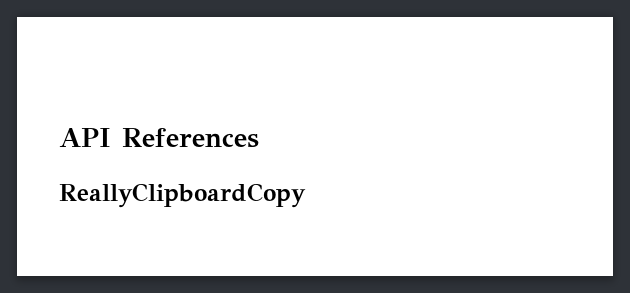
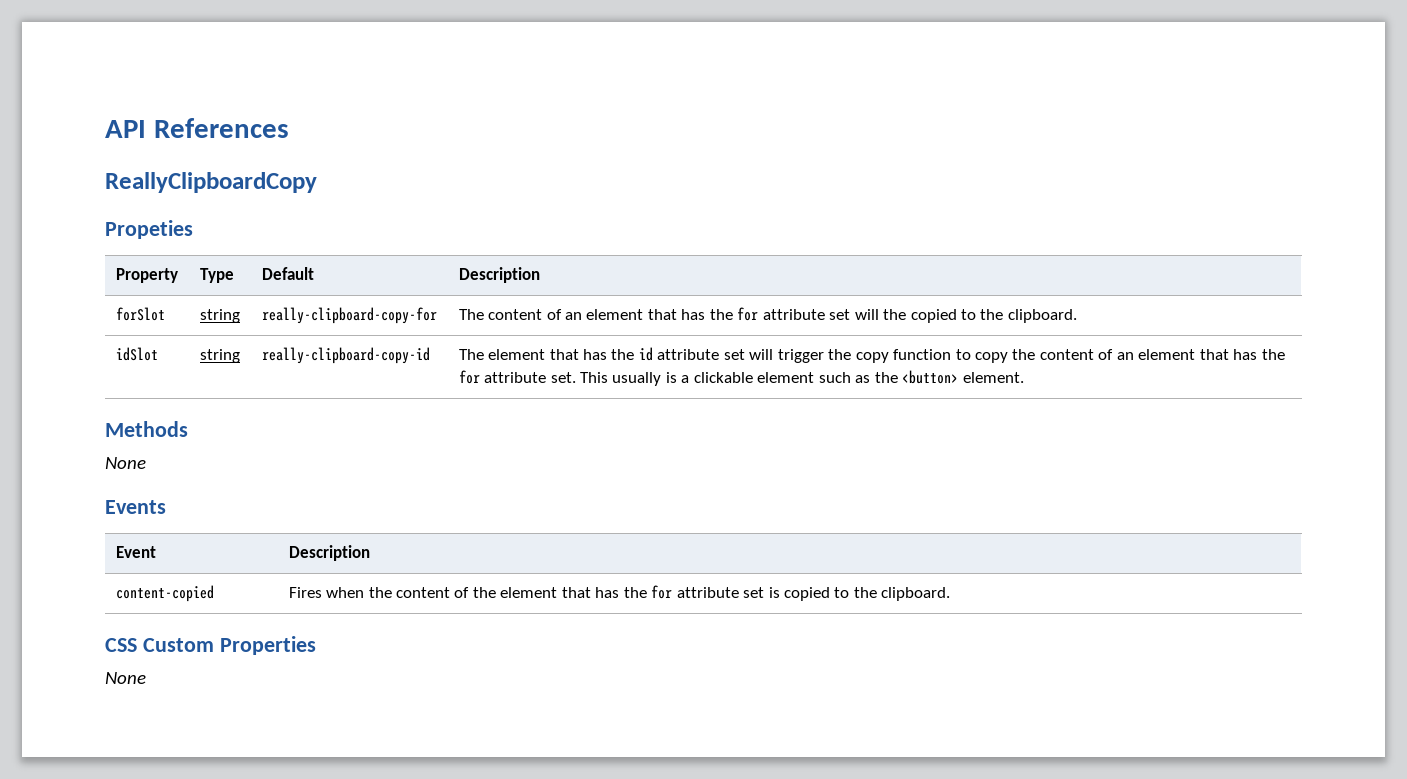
(306, 195) none -> [105,220,193,239] [115,268,178,283] [199,268,234,283] [261,267,314,280] [458,267,540,283] [115,307,165,321] [199,309,240,323] [261,307,437,324] [458,307,1077,323] [115,347,158,361] [199,349,240,363] [261,347,430,364] [458,347,1285,363] [458,370,1024,386] [105,421,188,437] [105,457,146,469] [105,500,166,514] [115,546,156,558] [288,545,370,561] [115,585,214,602] [288,585,951,601] [105,636,316,655] [105,672,146,684] // Propeties // Property | Type | Default | Description // forSlot | string | really-clipboard-copy-for | The content of an element that has the for attribute set will the copied to the clipboard. // idSlot | string | really-clipboard-copy-id | The element that has the id attribute set will trigger the copy function to copy the content of an element that has the for attribute set. This usually is a clickable element such as the <button> element. // Methods // None // Events // Event | Description // content-copied | Fires when the content of the element that has the for attribute set is copied to the clipboard. // CSS Custom Properties // None

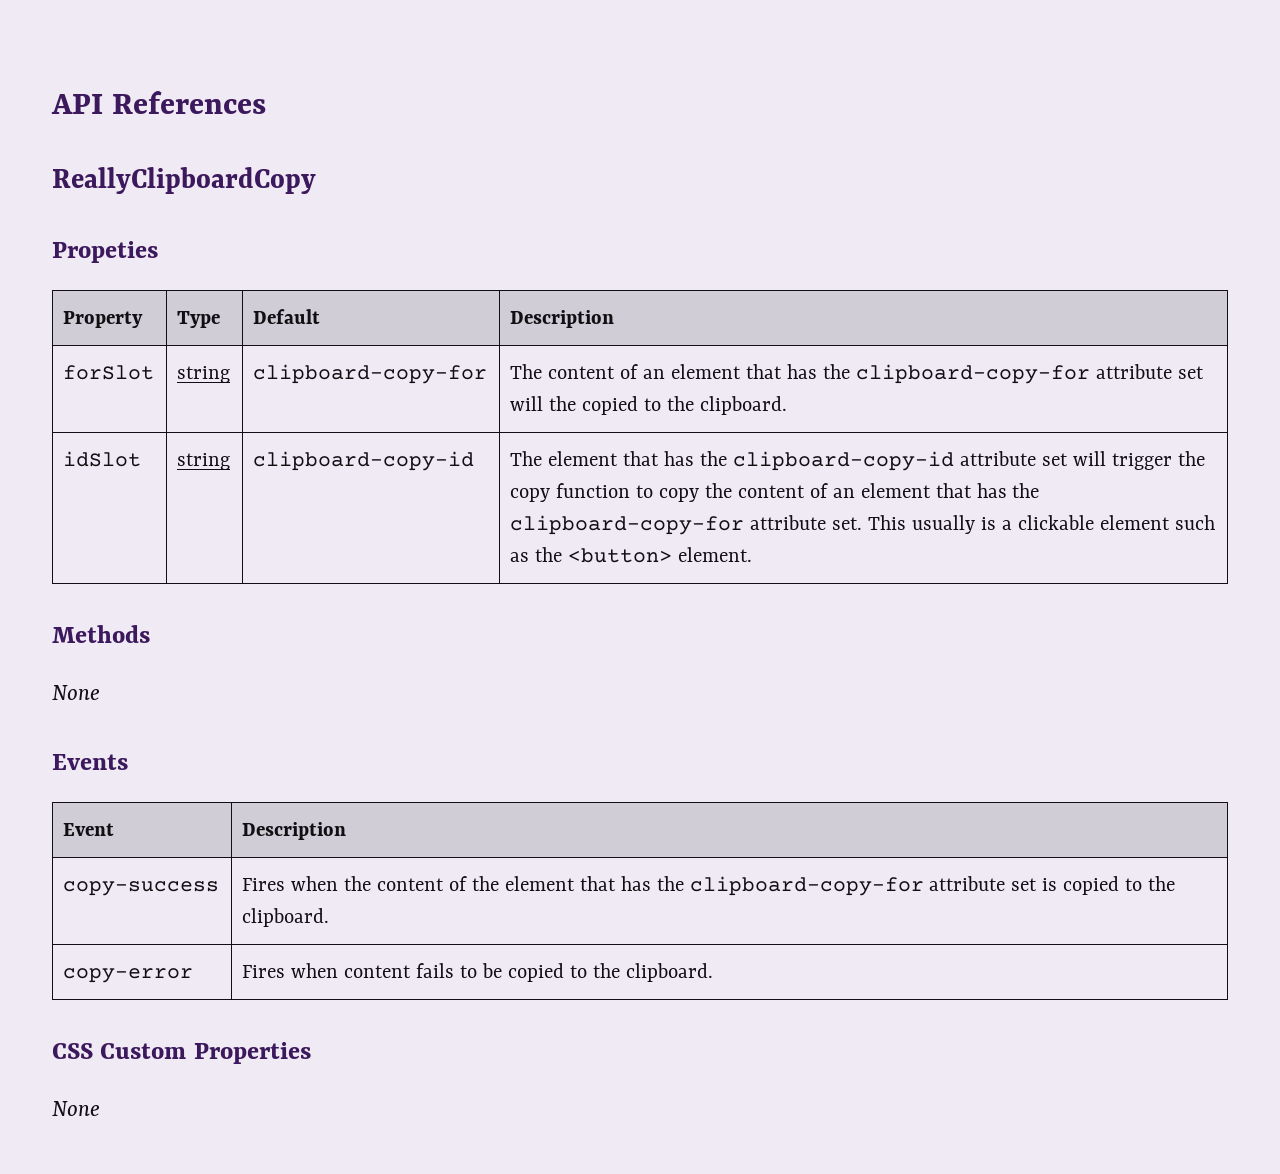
[261,307,437,324] really-clipboard-copy-for -> [253,364,488,384] clipboard-copy-for
[737,307,759,321] for -> [855,364,1090,384] clipboard-copy-for
[261,347,430,364] really-clipboard-copy-id -> [253,451,475,471] clipboard-copy-id
[638,347,653,361] id -> [732,451,954,471] clipboard-copy-id
[458,370,480,384] for -> [510,515,745,535] clipboard-copy-for
[115,585,214,602] content-copied -> [63,881,220,896] copy-success
[651,585,673,599] for -> [689,876,924,896] clipboard-copy-for
(951, 594) none -> [63,968,194,983] [242,963,713,982] // copy-error | Fires when content fails to be copied to the clipboard.

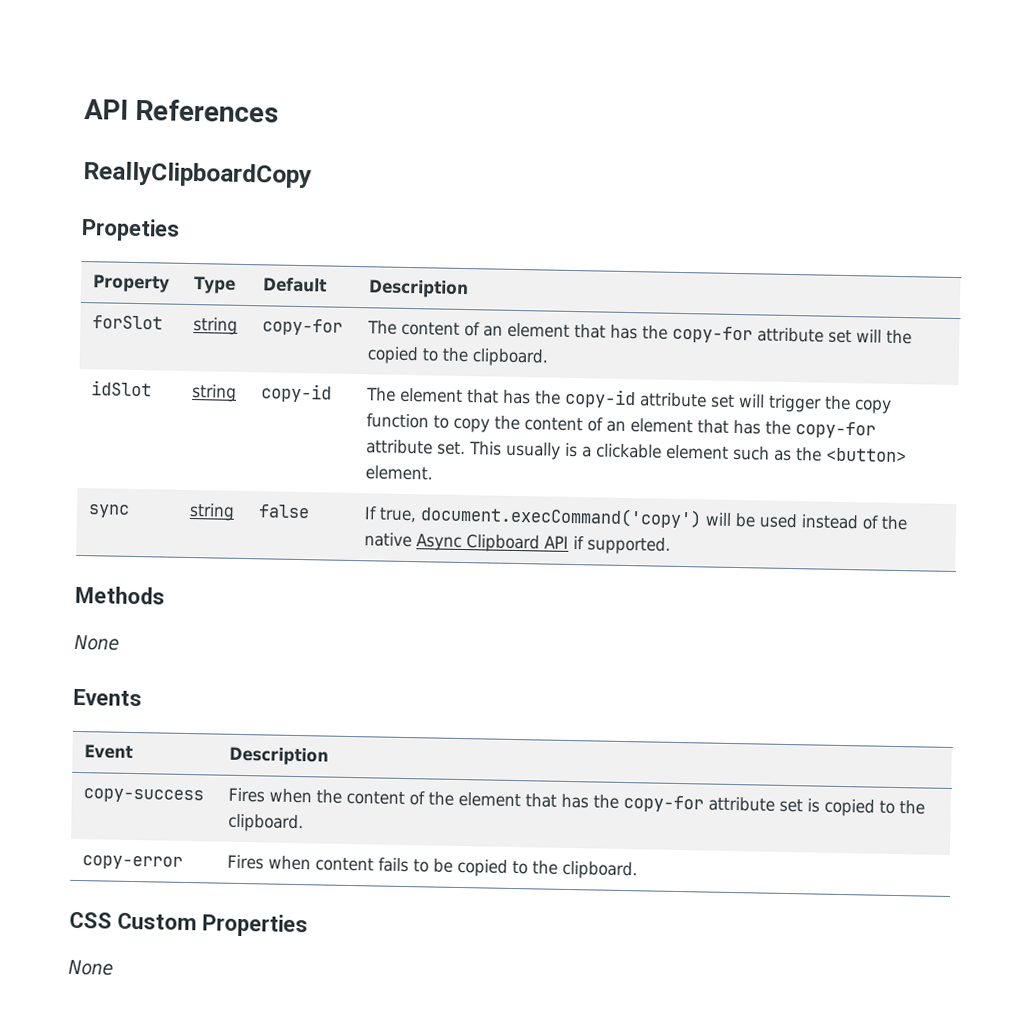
[253,364,488,384] clipboard-copy-for -> [262,318,344,336] copy-for
[855,364,1090,384] clipboard-copy-for -> [672,325,754,344] copy-for
[253,451,475,471] clipboard-copy-id -> [261,383,333,403] copy-id
[732,451,954,471] clipboard-copy-id -> [564,388,637,409] copy-id
[510,515,745,535] clipboard-copy-for -> [795,421,877,439] copy-for
(752, 554) none -> [88,504,131,518] [189,503,236,521] [258,504,311,519] [364,505,909,531] [364,532,672,555] // sync | string | false | If true, document.execCommand('copy') will be used instead of the native Async Clipboard API if supported.
[689,876,924,896] clipboard-copy-for -> [623,795,705,813] copy-for

